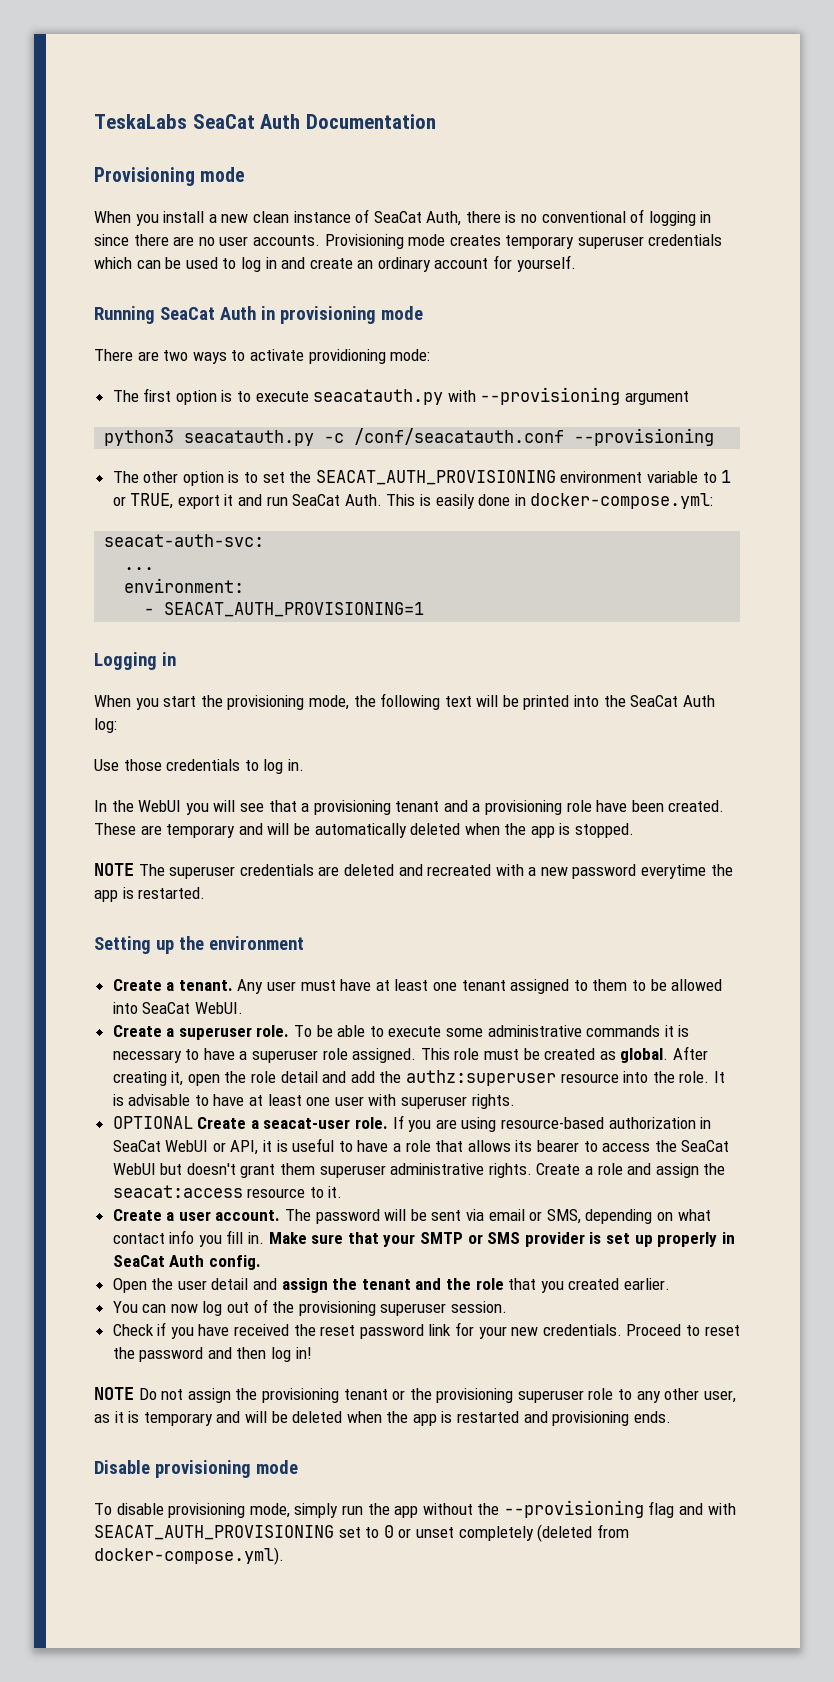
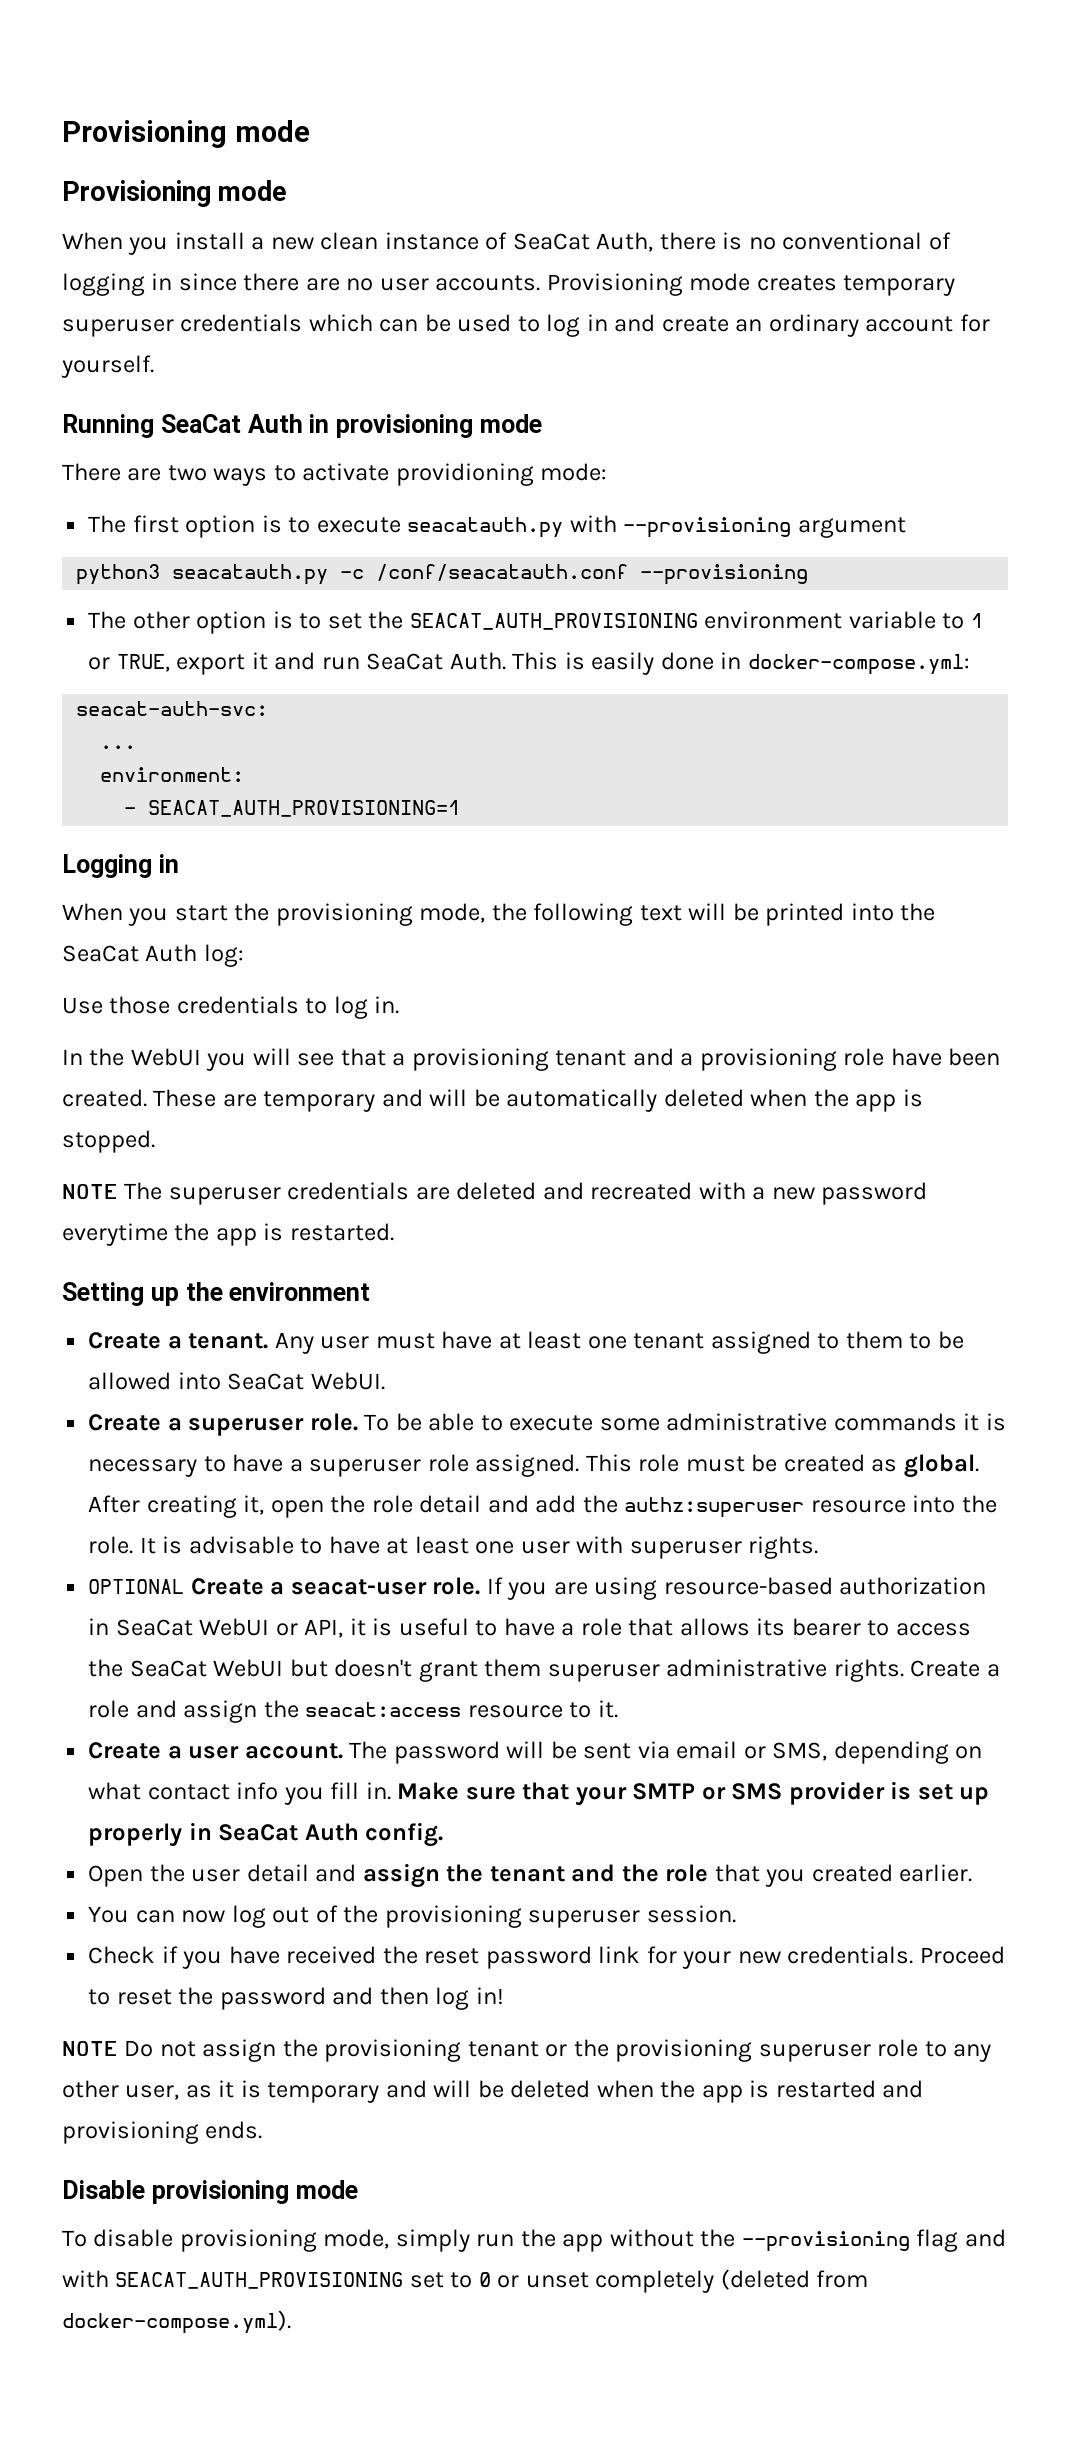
[94,114,436,129] TeskaLabs SeaCat Auth Documentation -> [62,120,310,148] Provisioning mode

